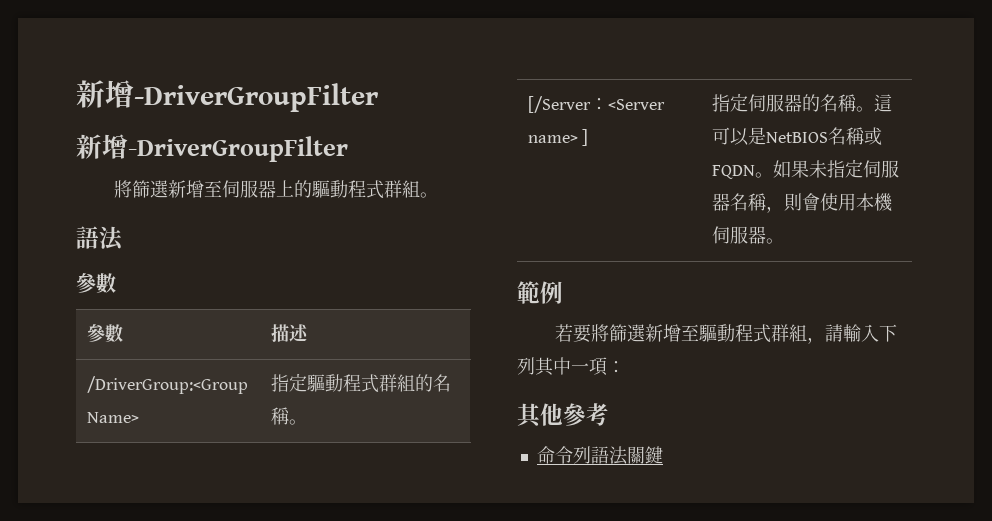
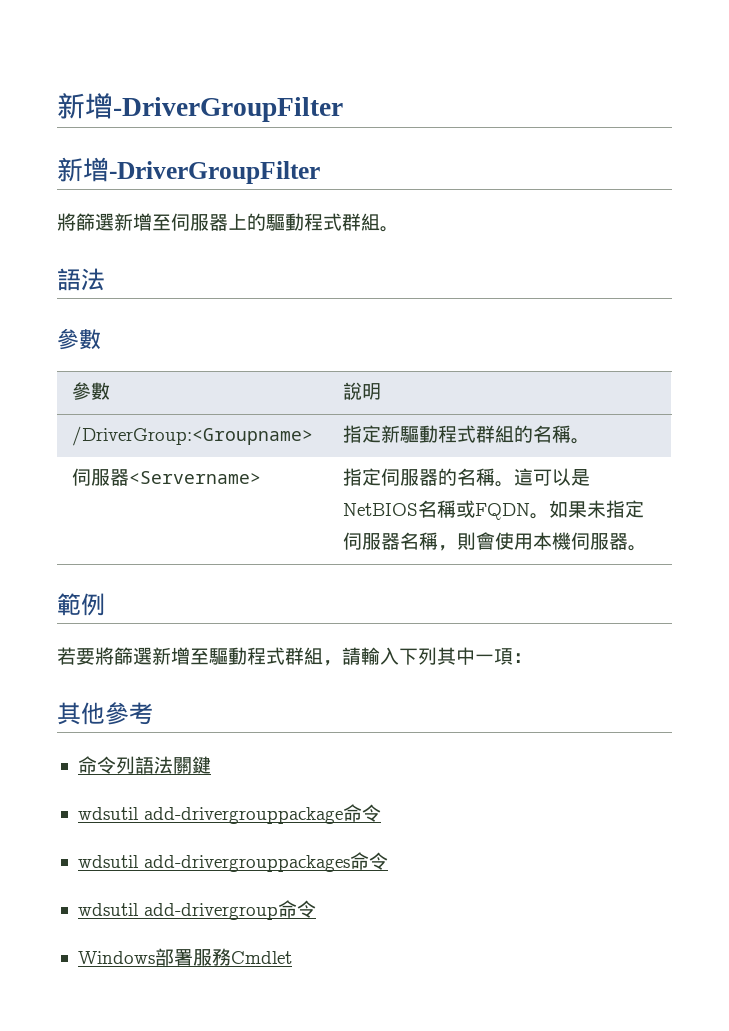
[270,324,309,342] [86,376,248,394] [86,412,139,423] [270,373,307,392] 描述 // /DriverGroup:<Group Name> | 指定 -> [342,382,381,400] [71,426,313,446] [342,425,400,443] 說明 // /DriverGroup:<Groupname> | 指定新
[527,96,665,113] [527,129,589,146] [/Server：<Server name> ] -> [71,468,261,486] 伺服器<Servername>
(663, 455) none -> [77,804,381,824] [77,852,388,872] [77,900,316,920] [77,948,292,966] // wdsutil add-drivergrouppackage命令 // wdsutil add-drivergrouppackages命令 // wdsutil add-drivergroup命令 // Windows部署服務Cmdlet

